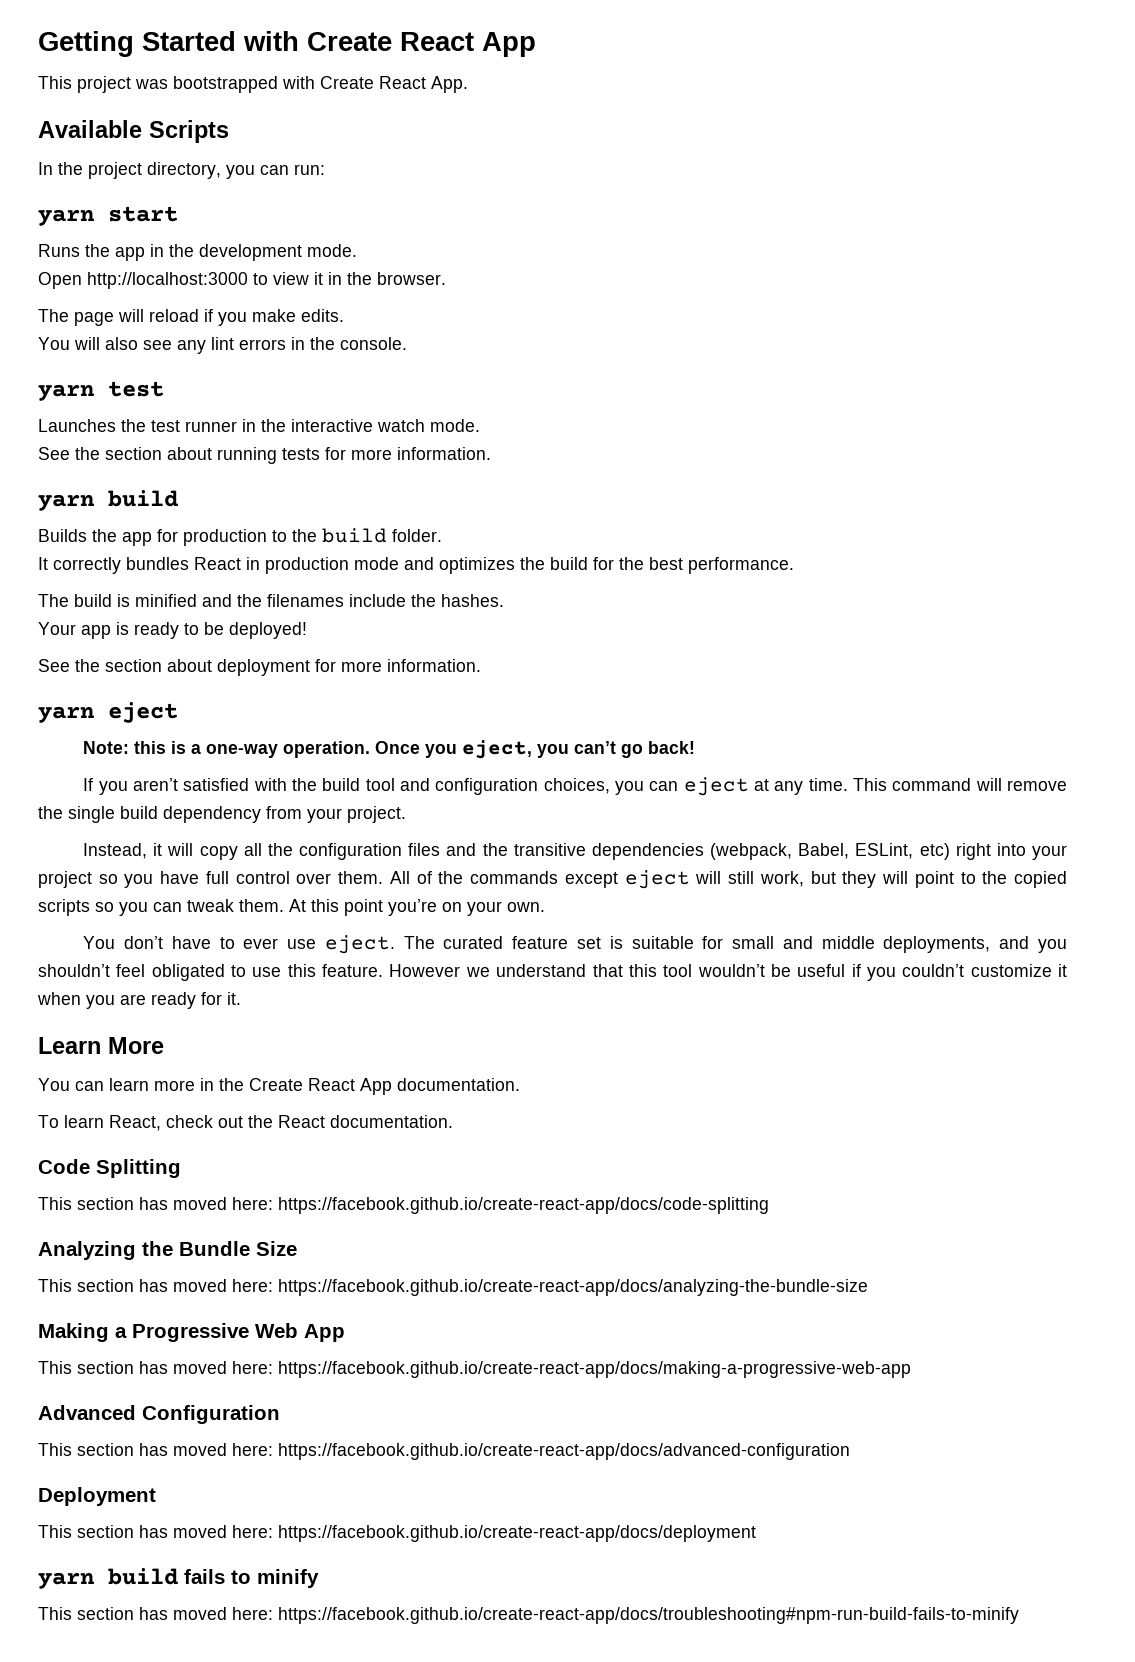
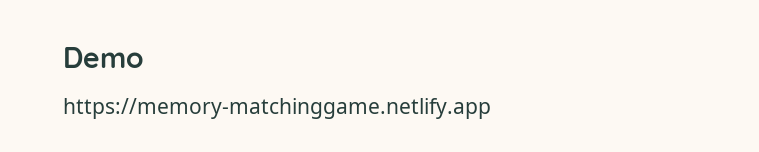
[38,31,536,57] [38,76,468,93] [38,120,229,143] [38,162,325,179] [38,206,178,226] [38,244,357,261] [38,272,446,289] [38,309,344,326] [38,337,407,354] [38,381,164,401] [38,419,480,432] [38,447,491,464] [38,490,178,511] [38,528,442,546] [38,557,794,574] [38,594,504,607] [38,622,307,639] [38,659,481,676] [38,702,178,723] [83,740,696,759] [83,777,1068,796] [38,806,406,823] [83,843,1067,860] [38,870,1068,889] [38,899,545,916] [83,935,1068,954] [38,964,1068,981] [37,992,241,1009] [38,1037,164,1054] [38,1078,520,1095] [38,1115,453,1131] [38,1159,181,1178] [38,1197,769,1214] [38,1241,297,1260] [38,1279,868,1296] [38,1323,345,1342] [38,1361,911,1378] [38,1405,280,1424] [38,1443,850,1460] [38,1487,156,1506] [38,1525,756,1542] [38,1568,319,1589] [38,1607,1019,1624] Getting Started with Create React App // This project was bootstrapped with Create React App. // Available Scripts // In the project directory, you can run: // yarn start // Runs the app in the development mode. // Open http://localhost:3000 to view it in the browser. // The page will reload if you make edits. // You will also see any lint errors in the console. // yarn test // Launches the test runner in the interactive watch mode. // See the section about running tests for more information. // yarn build // Builds the app for production to the build folder. // It correctly bundles React in production mode and optimizes the build for the best performance. // The build is minified and the filenames include the hashes. // Your app is ready to be deployed! // See the section about deployment for more information. // yarn eject // Note: this is a one-way operation. Once you eject, you can’t go back! // If you aren’t satisfied with the build tool and configuration choices, you can eject at any time. This command will remove the single build dependency from your project. // Instead, it will copy all the configuration files and the transitive dependencies (webpack, Babel, ESLint, etc) right into your project so you have full control over them. All of the commands except eject will still work, but they will point to the copied scripts so you can tweak them. At this point you’re on your own. // You don’t have to ever use eject. The curated feature set is suitable for small and middle deployments, and you shouldn’t feel obligated to use this feature. However we understand that this tool wouldn’t be useful if you couldn’t customize it when you are ready for it. // Learn More // You can learn more in the Create React App documentation. // To learn React, check out the React documentation. // Code Splitting // This section has moved here: https://facebook.github.io/create-react-app/docs/code-splitting // Analyzing the Bundle Size // This section has moved here: https://facebook.github.io/create-react-app/docs/analyzing-the-bundle-size // Making a Progressive Web App // This section has moved here: https://facebook.github.io/create-react-app/docs/making-a-progressive-web-app // Advanced Configuration // This section has moved here: https://facebook.github.io/create-react-app/docs/advanced-configuration // Deployment // This section has moved here: https://facebook.github.io/create-react-app/docs/deployment // yarn build fails to minify // This section has moved here: https://facebook.github.io/create-react-app/docs/troubleshooting#npm-run-build-fails-to-minify -> [63,47,144,68] [63,98,491,119] Demo // https://memory-matchinggame.netlify.app

